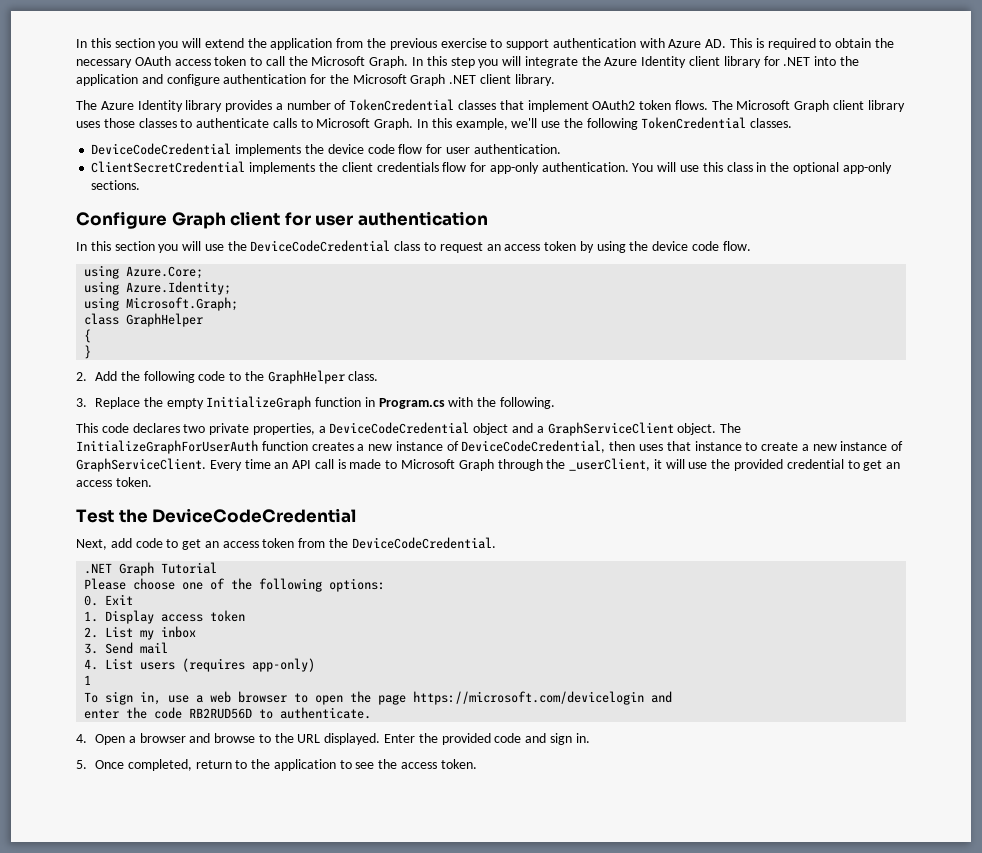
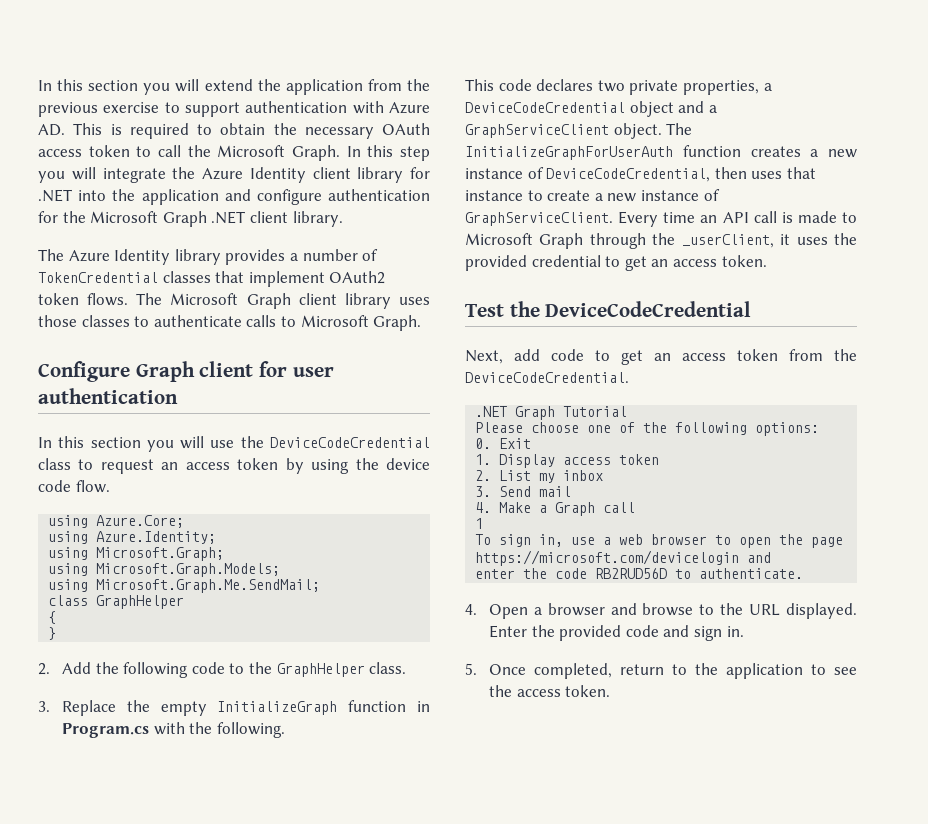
[417,117,793,130] [91,143,561,156] [91,161,892,174] [91,180,141,190] In this example, we'll use the following TokenCredential classes. // DeviceCodeCredential implements the device code flow for user authentication. // ClientSecretCredential implements the client credentials flow for app-only authentication. You will use this class in the optional app-only sections. -> (422, 323) none
(239, 304) none -> [48,563,281,577] [48,579,321,593] // using Microsoft.Graph.Models; // using Microsoft.Graph.Me.SendMail;
[665,459,708,469] will use -> [796,237,828,245] uses
[105,658,316,672] List users (requires app-only) -> [499,502,636,516] Make a Graph call

